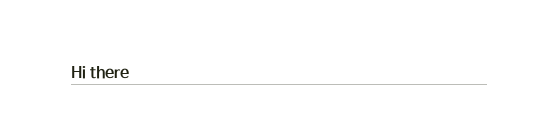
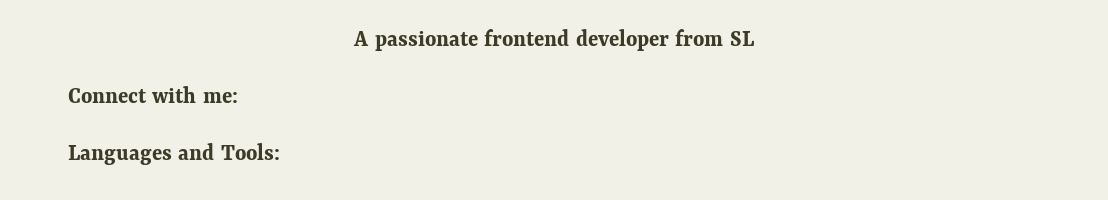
[71,66,130,79] Hi there -> [353,29,754,51] [68,86,238,103] [68,143,280,165] A passionate frontend developer from SL // Connect with me: // Languages and Tools:

